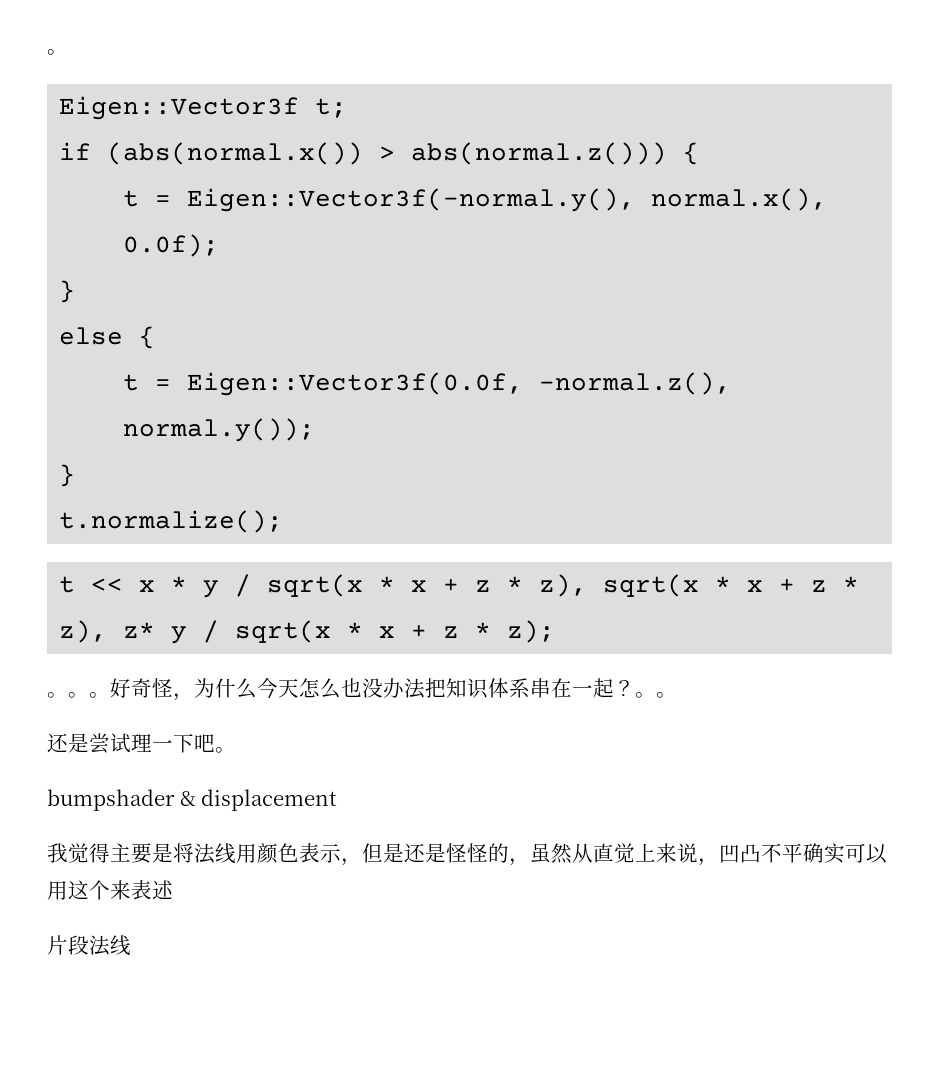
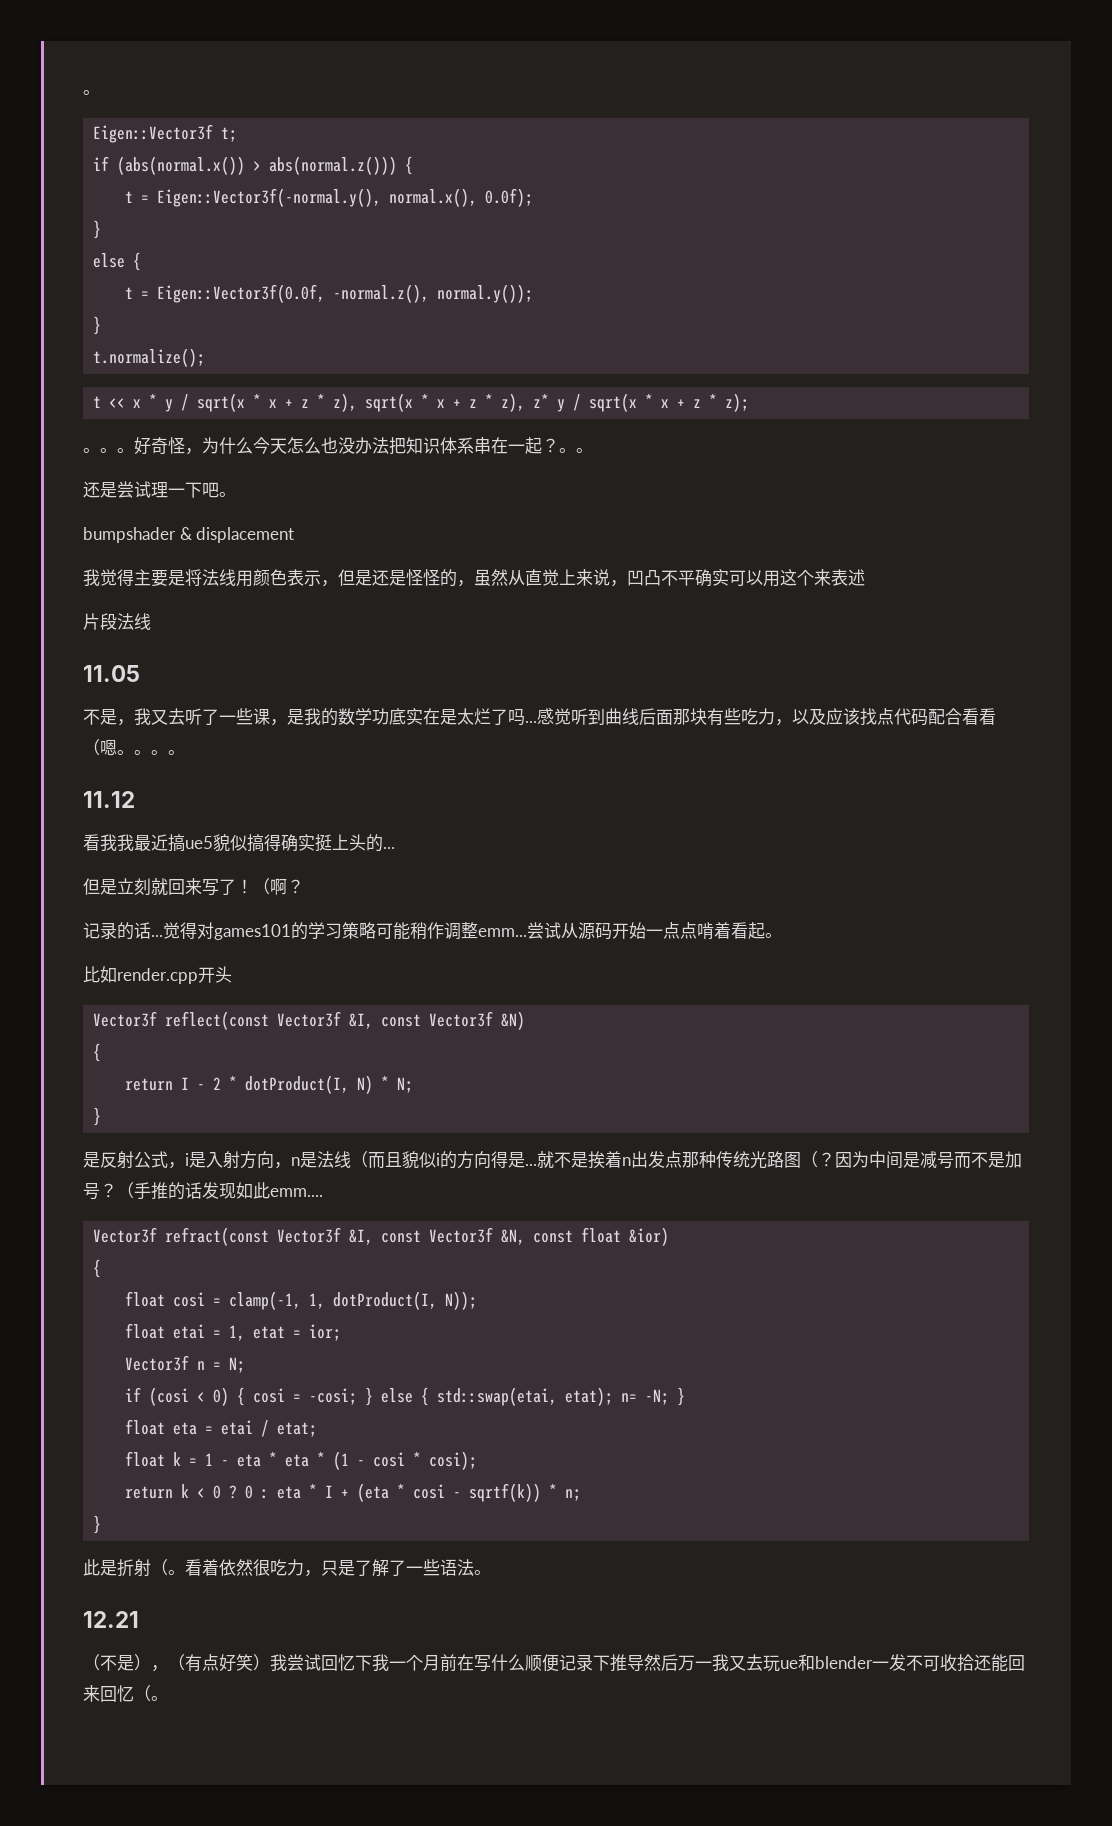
(131, 945) none -> [83,665,140,682] [83,708,996,726] [83,739,185,756] [83,791,135,808] [83,834,395,852] [83,878,304,896] [83,922,782,940] [83,966,232,984] [93,1011,526,1030] [93,1043,102,1062] [125,1075,414,1094] [93,1107,102,1126] [83,1151,1022,1169] [83,1182,323,1200] [93,1227,670,1246] [93,1259,102,1278] [125,1291,478,1310] [125,1323,342,1341] [125,1355,246,1373] [125,1387,686,1406] [125,1419,318,1437] [125,1451,478,1470] [125,1483,582,1502] [93,1515,102,1534] [83,1559,491,1577] [83,1611,139,1628] [83,1654,1025,1672] [83,1685,168,1702] // 11.05 // 不是，我又去听了一些课，是我的数学功底实在是太烂了吗...感觉听到曲线后面那块有些吃力，以及应该找点代码配合看看（嗯。。。。 // 11.12 // 看我我最近搞ue5貌似搞得确实挺上头的... // 但是立刻就回来写了！（啊？ // 记录的话...觉得对games101的学习策略可能稍作调整emm...尝试从源码开始一点点啃着看起。 // 比如render.cpp开头 // Vector3f reflect(const Vector3f &I, const Vector3f &N) // { // return I - 2 * dotProduct(I, N) * N; // } // 是反射公式，i是入射方向，n是法线（而且貌似i的方向得是...就不是挨着n出发点那种传统光路图（？因为中间是减号而不是加号？（手推的话发现如此emm.... // Vector3f refract(const Vector3f &I, const Vector3f &N, const float &ior) // { // float cosi = clamp(-1, 1, dotProduct(I, N)); // float etai = 1, etat = ior; // Vector3f n = N; // if (cosi < 0) { cosi = -cosi; } else { std::swap(etai, etat); n= -N; } // float eta = etai / etat; // float k = 1 - eta * eta * (1 - cosi * cosi); // return k < 0 ? 0 : eta * I + (eta * cosi - sqrtf(k)) * n; // } // 此是折射（。看着依然很吃力，只是了解了一些语法。 // 12.21 // （不是），（有点好笑）我尝试回忆下我一个月前在写什么顺便记录下推导然后万一我又去玩ue和blender一发不可收拾还能回来回忆（。

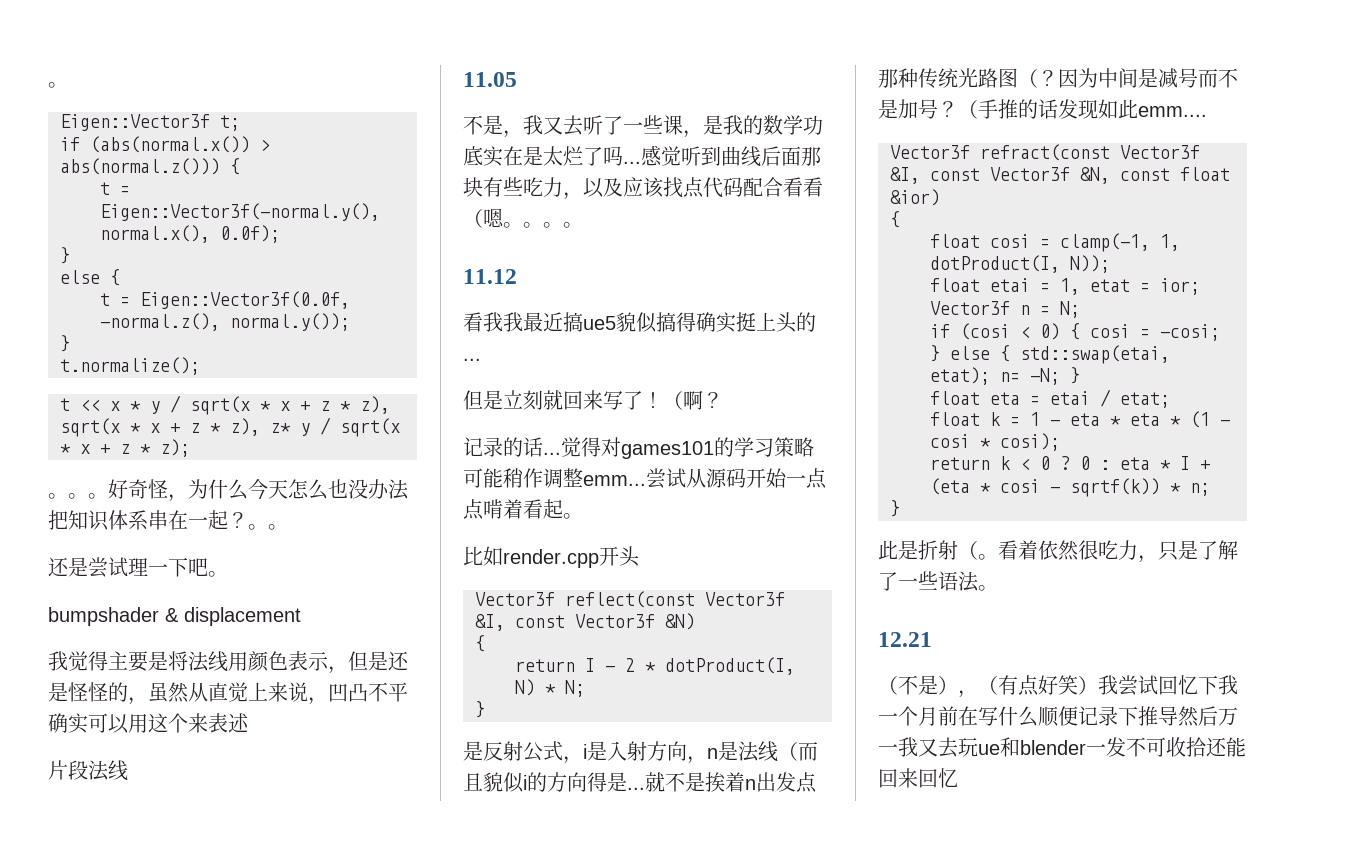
[134,1685,168,1702] （。 -> (958, 778) none

